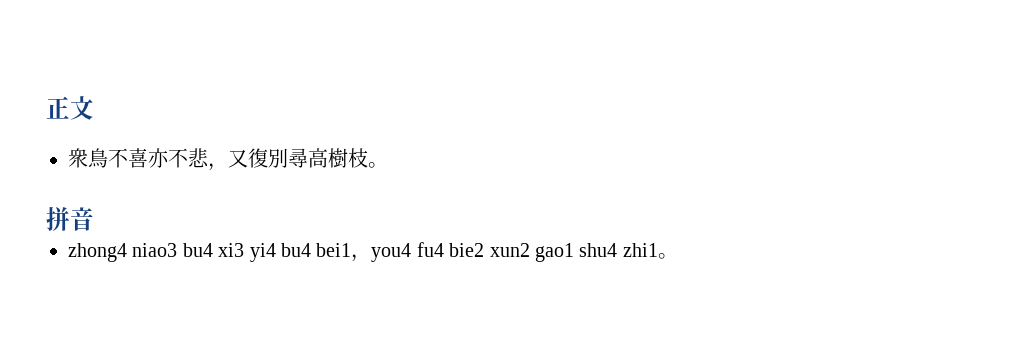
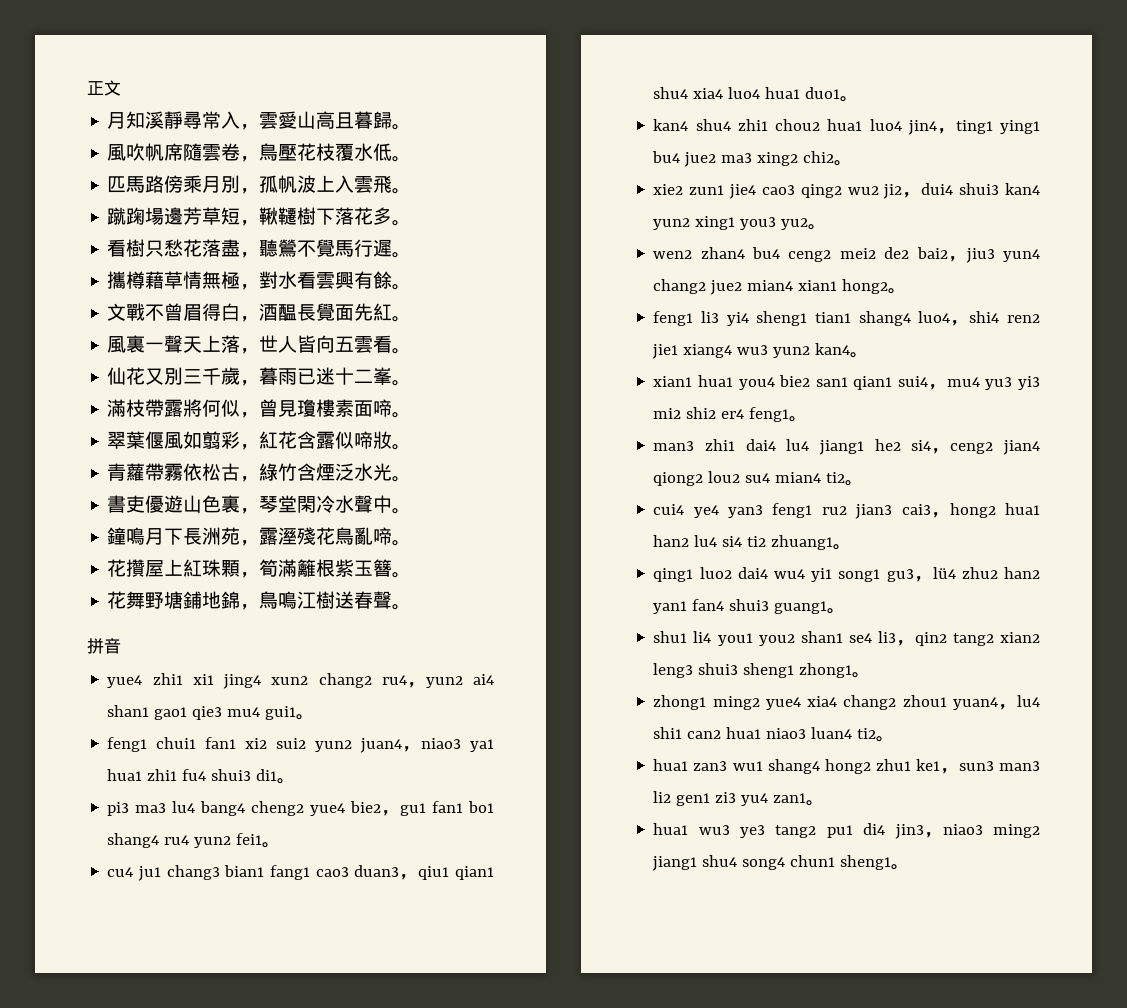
[68,148,388,171] [46,207,94,231] [68,242,658,262] 衆鳥不喜亦不悲，又復別尋高樹枝。 // 拼音 // zhong4 niao3 bu4 xi3 yi4 bu4 bei1，you4 fu4 bie2 xun2 gao1 shu4 zhi1 -> [107,111,412,130] [107,143,412,162] [107,175,412,194] [107,207,412,226] [107,239,412,258] [107,271,412,290] [107,303,412,322] [107,335,412,354] [107,367,412,386] [107,399,412,418] [107,431,412,450] [107,463,412,482] [107,495,412,514] [107,527,412,546] [107,559,412,578] [107,591,412,610] [87,638,121,654] [107,673,494,689] [107,705,316,720] [107,737,494,753] [107,769,297,784] [107,801,495,816] [107,833,282,848] [107,865,494,881] [653,87,860,102] [653,119,1040,135] [652,151,854,167] [653,183,1040,199] [653,216,828,230] [653,247,1040,263] [653,279,908,295] [653,311,1040,326] [652,343,870,359] [653,375,1040,390] [653,407,809,422] [653,439,1040,455] [653,471,865,486] [653,503,1040,519] [653,535,853,550] [653,567,1040,582] [653,599,847,614] [653,631,1040,646] [653,663,872,678] [653,695,1040,710] [653,727,896,742] [653,759,1040,774] [653,791,826,806] [653,823,1040,839] [652,855,892,871] 月知溪靜尋常入，雲愛山高且暮歸。 // 風吹帆席隨雲卷，鳥壓花枝覆水低。 // 匹馬路傍乘月別，孤帆波上入雲飛。 // 蹴踘場邊芳草短，鞦韆樹下落花多。 // 看樹只愁花落盡，聽鶯不覺馬行遲。 // 攜樽藉草情無極，對水看雲興有餘。 // 文戰不曾眉得白，酒醖長覺面先紅。 // 風裏一聲天上落，世人皆向五雲看。 // 仙花又別三千歲，暮雨已迷十二峯。 // 滿枝帶露將何似，曾見瓊樓素面啼。 // 翠葉偃風如翦彩，紅花含露似啼妝。 // 青蘿帶霧依松古，綠竹含煙泛水光。 // 書吏優遊山色裏，琴堂閑冷水聲中。 // 鐘鳴月下長洲苑，露溼殘花鳥亂啼。 // 花攢屋上紅珠顆，筍滿籬根紫玉簪。 // 花舞野塘鋪地錦，鳥鳴江樹送春聲。 // 拼音 // yue4 zhi1 xi1 jing4 xun2 chang2 ru4，yun2 ai4 shan1 gao1 qie3 mu4 gui1。 // feng1 chui1 fan1 xi2 sui2 yun2 juan4，niao3 ya1 hua1 zhi1 fu4 shui3 di1。 // pi3 ma3 lu4 bang4 cheng2 yue4 bie2，gu1 fan1 bo1 shang4 ru4 yun2 fei1。 // cu4 ju1 chang3 bian1 fang1 cao3 duan3，qiu1 qian1 shu4 xia4 luo4 hua1 duo1。 // kan4 shu4 zhi1 chou2 hua1 luo4 jin4，ting1 ying1 bu4 jue2 ma3 xing2 chi2。 // xie2 zun1 jie4 cao3 qing2 wu2 ji2，dui4 shui3 kan4 yun2 xing1 you3 yu2。 // wen2 zhan4 bu4 ceng2 mei2 de2 bai2，jiu3 yun4 chang2 jue2 mian4 xian1 hong2。 // feng1 li3 yi4 sheng1 tian1 shang4 luo4，shi4 ren2 jie1 xiang4 wu3 yun2 kan4。 // xian1 hua1 you4 bie2 san1 qian1 sui4，mu4 yu3 yi3 mi2 shi2 er4 feng1。 // man3 zhi1 dai4 lu4 jiang1 he2 si4，ceng2 jian4 qiong2 lou2 su4 mian4 ti2。 // cui4 ye4 yan3 feng1 ru2 jian3 cai3，hong2 hua1 han2 lu4 si4 ti2 zhuang1。 // qing1 luo2 dai4 wu4 yi1 song1 gu3，lü4 zhu2 han2 yan1 fan4 shui3 guang1。 // shu1 li4 you1 you2 shan1 se4 li3，qin2 tang2 xian2 leng3 shui3 sheng1 zhong1。 // zhong1 ming2 yue4 xia4 chang2 zhou1 yuan4，lu4 shi1 can2 hua1 niao3 luan4 ti2。 // hua1 zan3 wu1 shang4 hong2 zhu1 ke1，sun3 man3 li2 gen1 zi3 yu4 zan1。 // hua1 wu3 ye3 tang2 pu1 di4 jin3，niao3 ming2 jiang1 shu4 song4 chun1 sheng1

